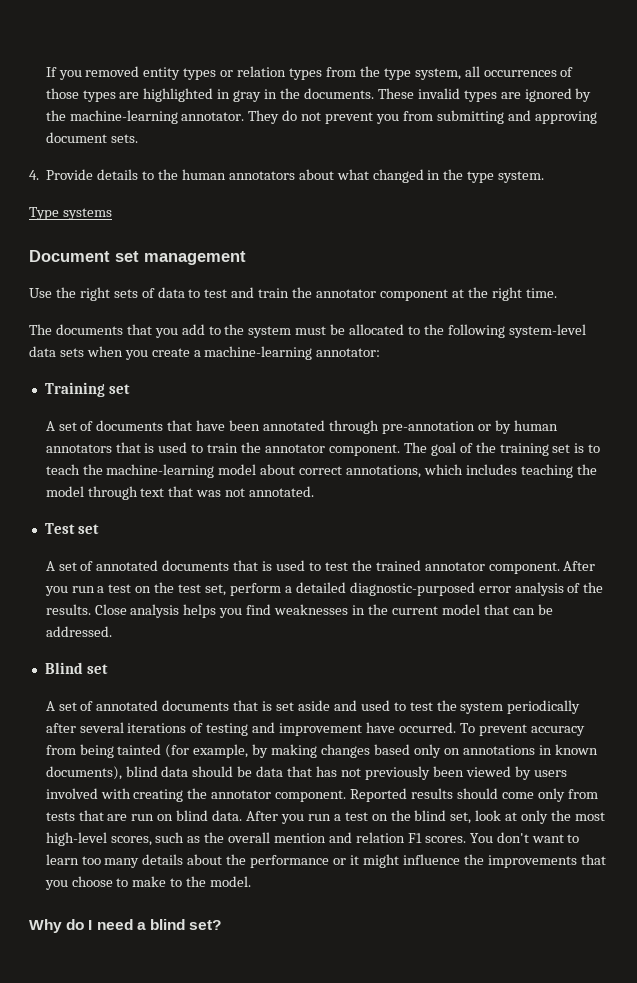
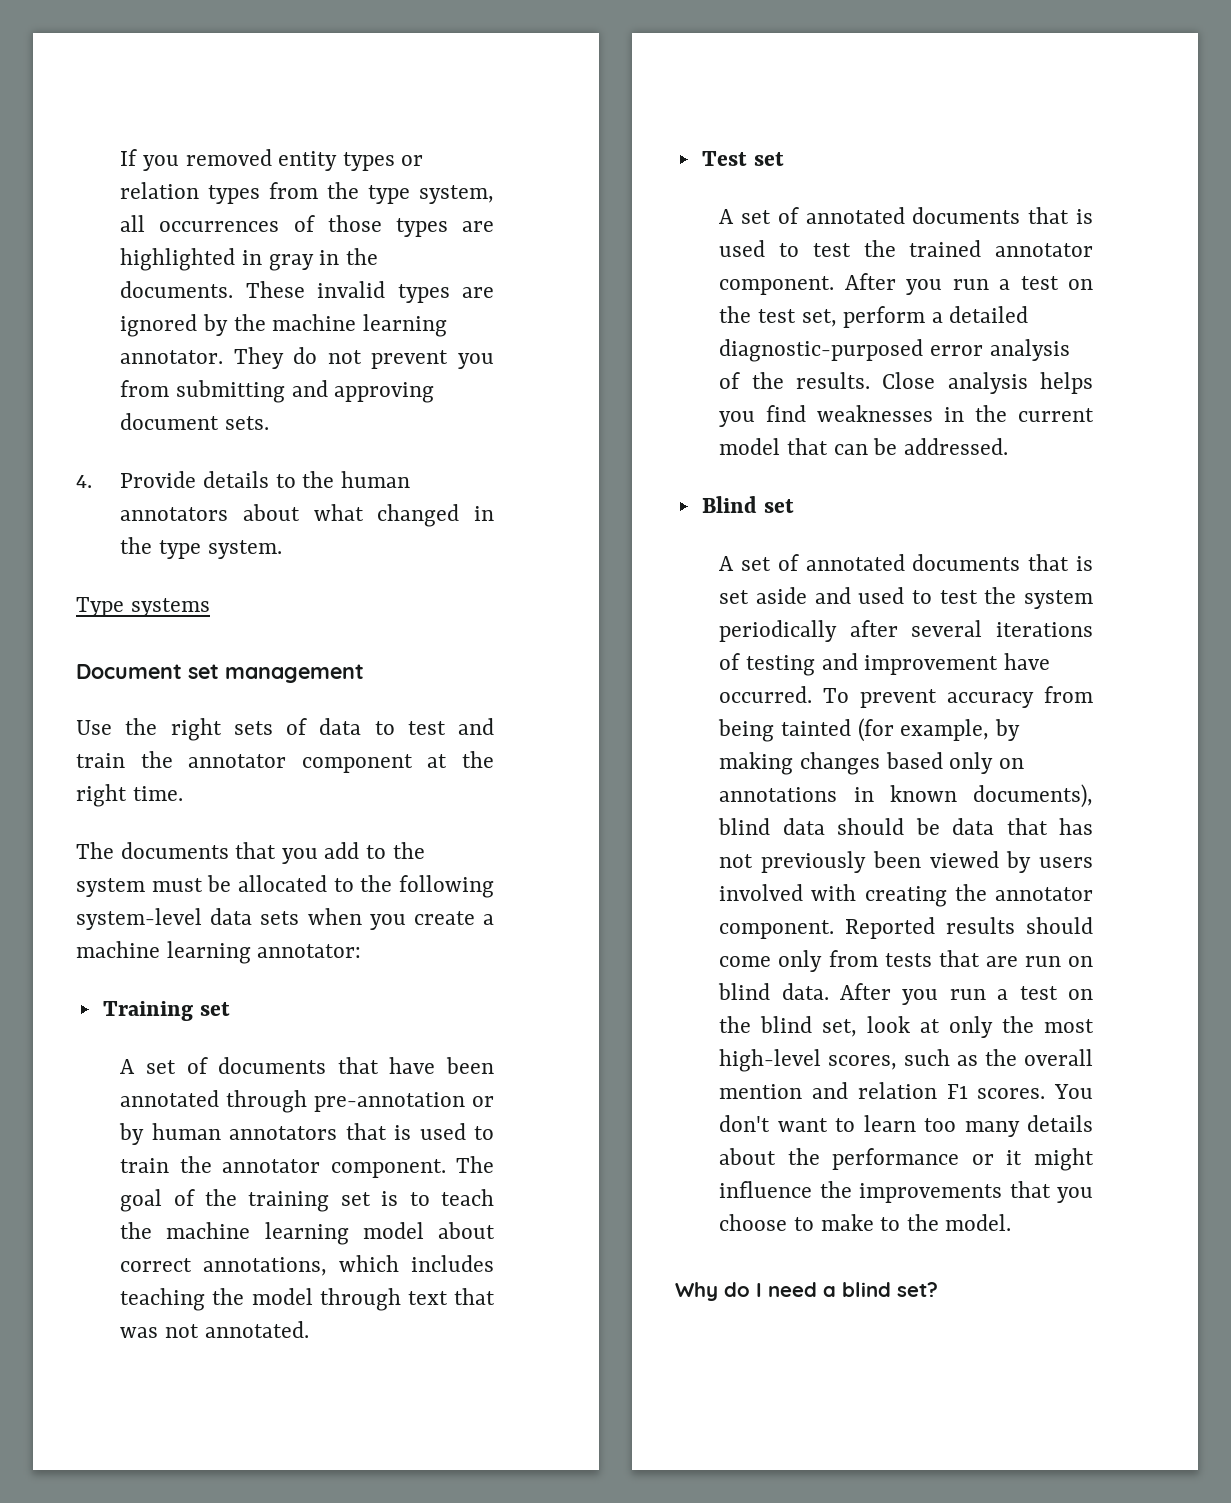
[69,110,178,124] machine-learning -> [272,314,447,337] machine learning
[204,346,313,360] machine-learning -> [76,941,251,964] machine learning
[106,464,215,478] machine-learning -> [166,1222,349,1245] machine learning

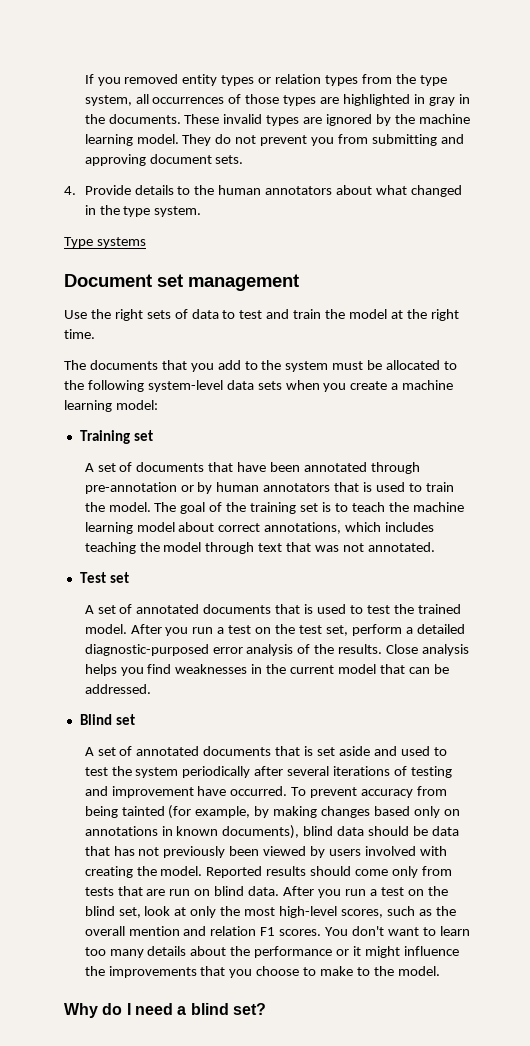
[120,350,224,364] annotator. -> [136,134,179,144] model.
[188,754,413,773] annotator component -> [349,309,388,319] model
[257,944,362,958] annotator: -> [115,400,158,410] model:
[222,1159,446,1178] annotator component. -> [108,502,151,512] model.
[995,243,1093,257] [719,276,835,295] annotator component. -> [84,624,127,634] model.
[995,887,1093,901] [719,920,835,939] annotator component. -> [160,866,203,876] model.

